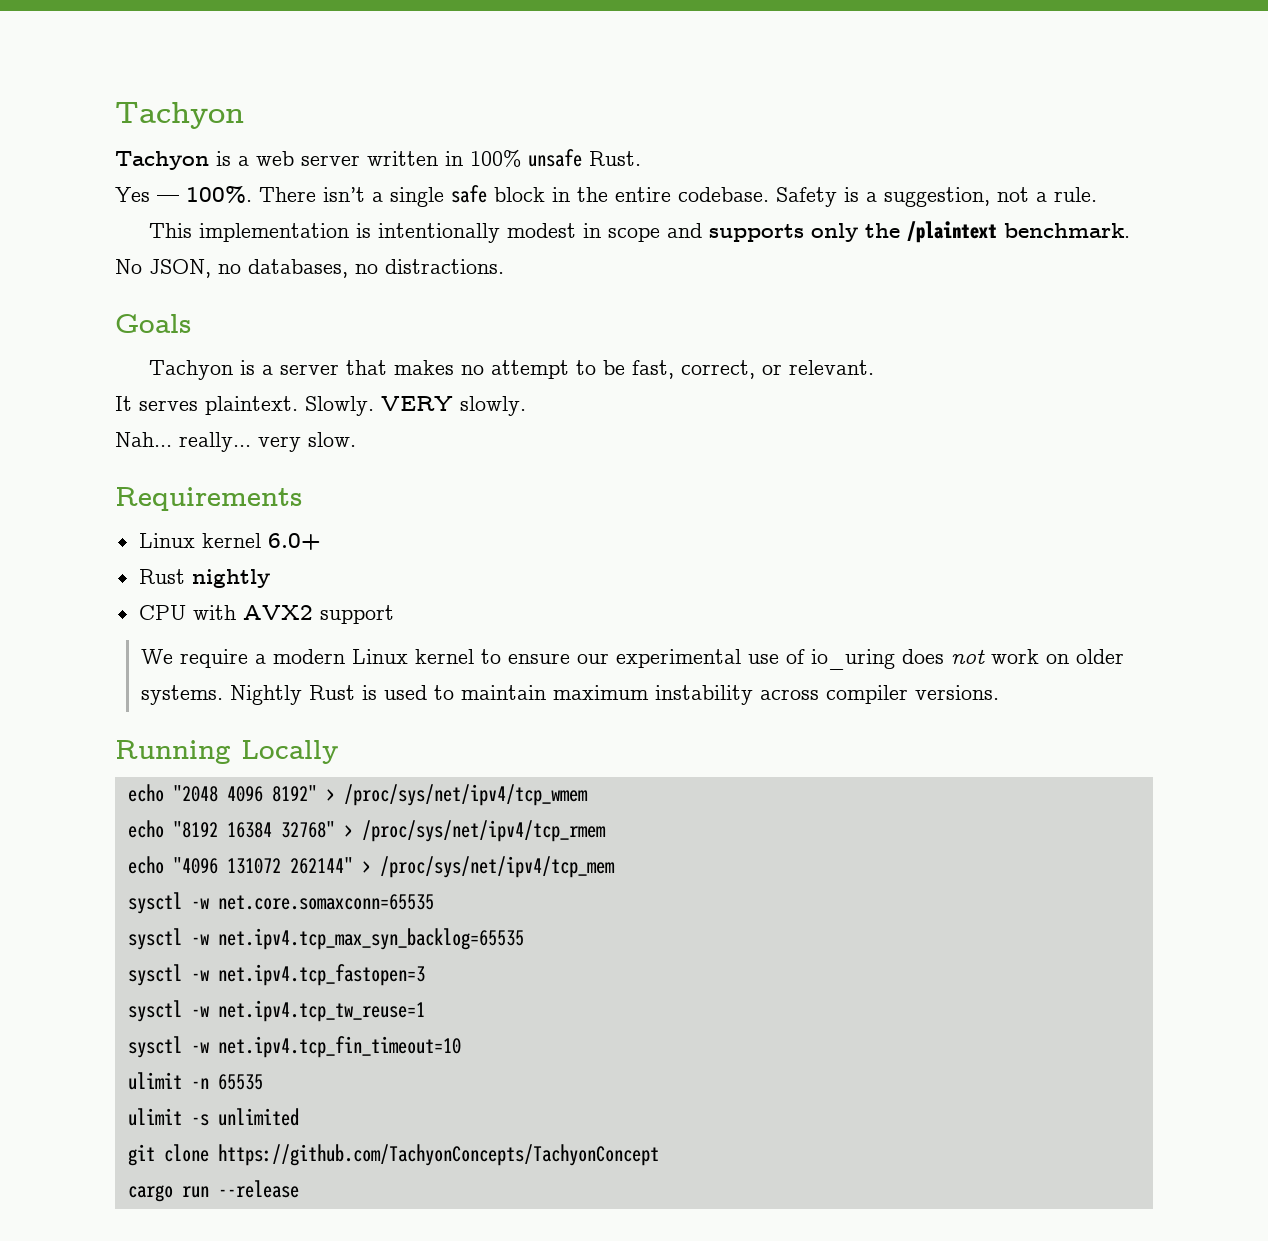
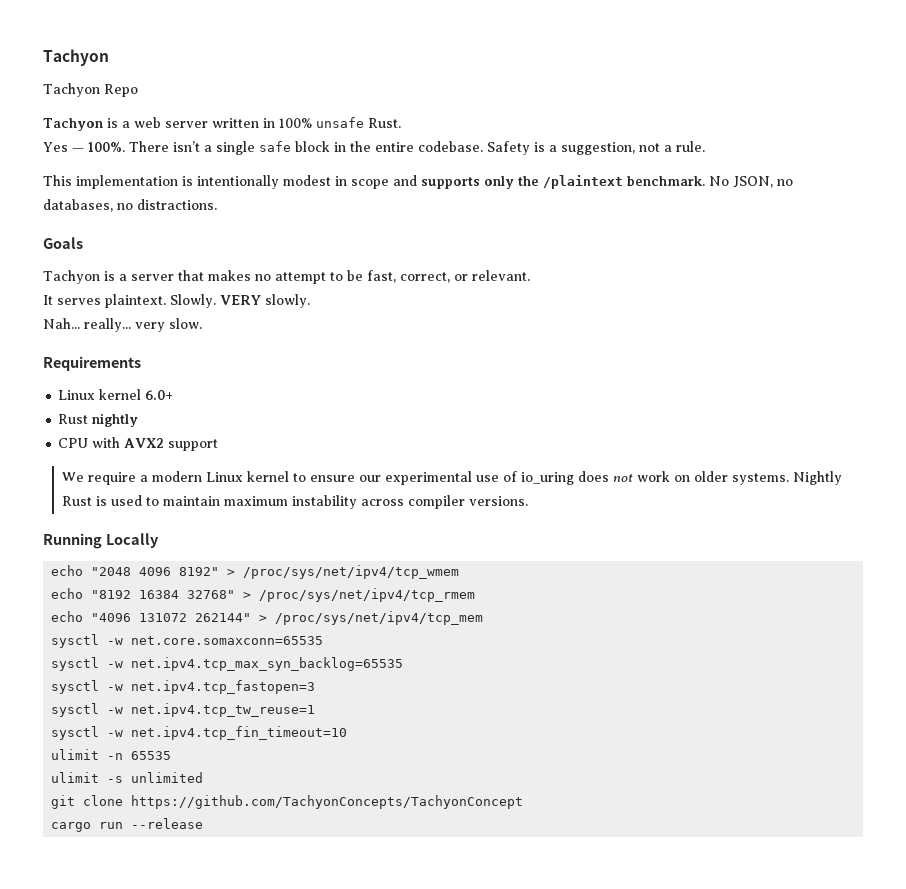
[115,102,244,129] Tachyon -> [43,49,109,66] [43,83,138,97] Tachyon // Tachyon Repo

